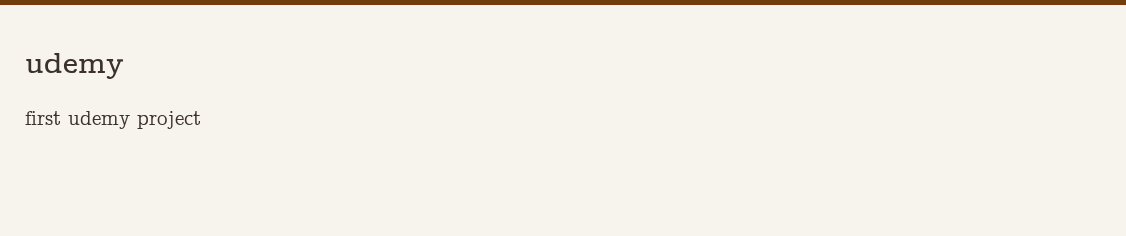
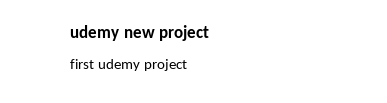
[25,53,124,79] udemy -> [70,25,210,41] udemy new project

